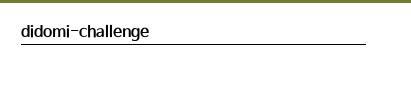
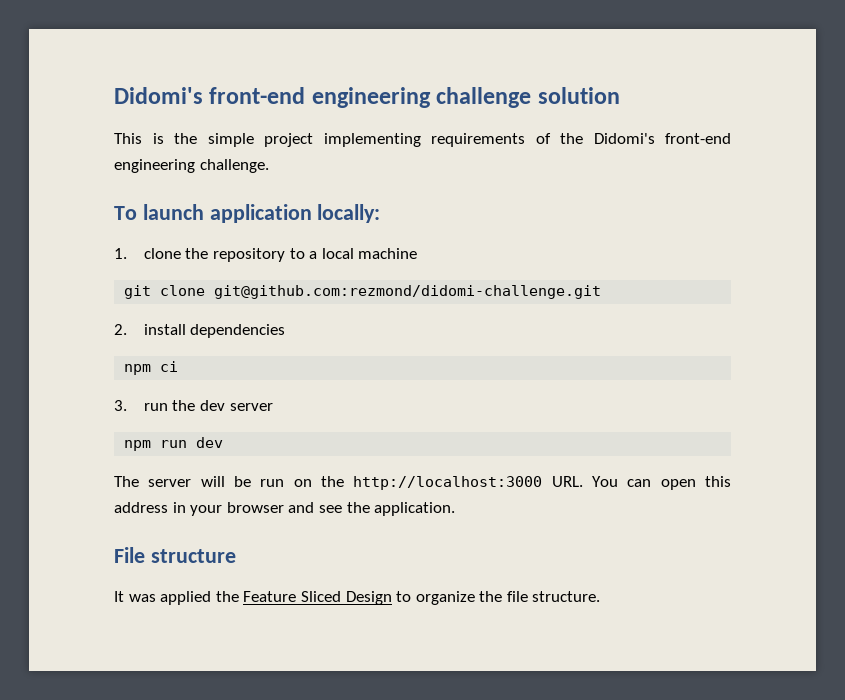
[21,24,149,41] didomi-challenge -> [114,87,620,108] [114,133,731,147] [114,159,269,173] [114,204,381,223] [114,248,418,262] [124,285,602,299] [114,324,286,338] [124,361,179,375] [114,400,273,411] [124,437,224,451] [114,476,731,490] [114,502,456,516] [114,547,236,563] [114,591,601,605] Didomi's front-end engineering challenge solution // This is the simple project implementing requirements of the Didomi's front-end engineering challenge. // To launch application locally: // 1. clone the repository to a local machine // git clone git@github.com:rezmond/didomi-challenge.git // 2. install dependencies // npm ci // 3. run the dev server // npm run dev // The server will be run on the http://localhost:3000 URL. You can open this address in your browser and see the application. // File structure // It was applied the Feature Sliced Design to organize the file structure.

